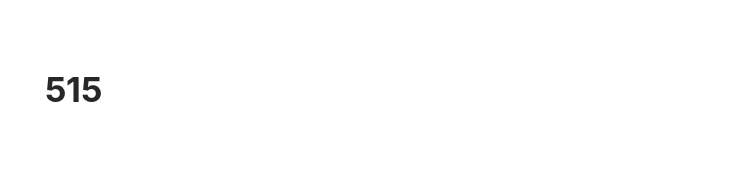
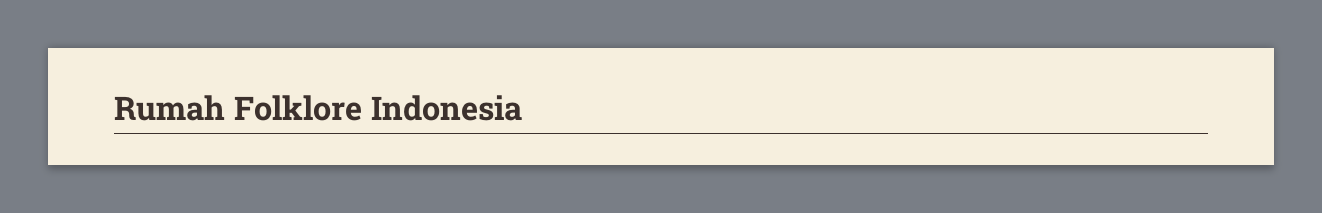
[45,77,102,102] 515 -> [114,95,522,121] Rumah Folklore Indonesia

